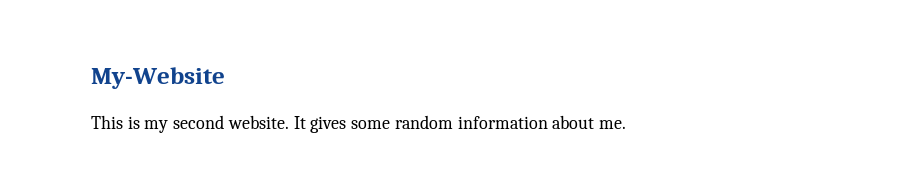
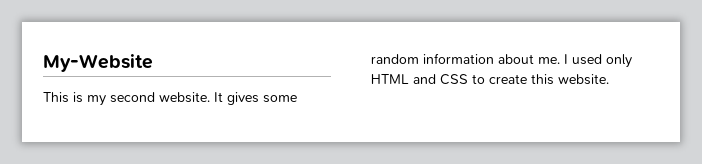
(626, 124) none -> [564,54,632,68] [371,74,609,85] I used only HTML and CSS to create this website.

